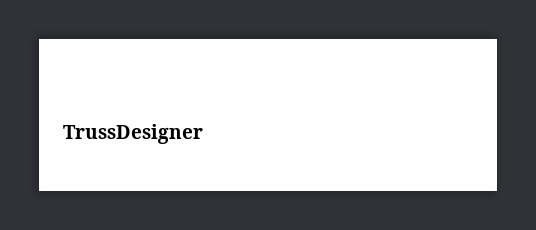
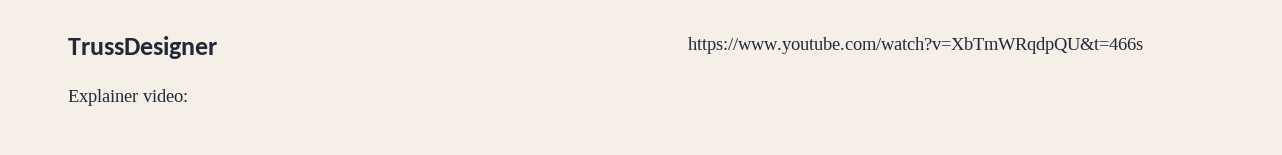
(203, 134) none -> [68,89,188,106] [688,37,1143,54] // Explainer video: https://www.youtube.com/watch?v=XbTmWRqdpQU&t=466s

